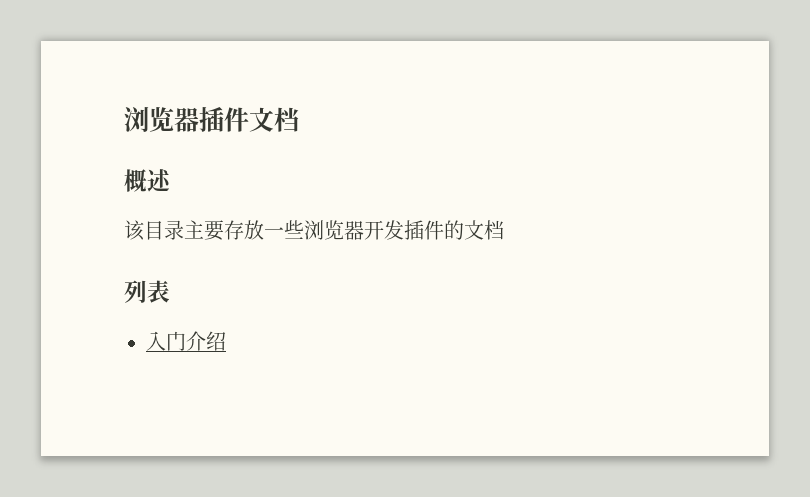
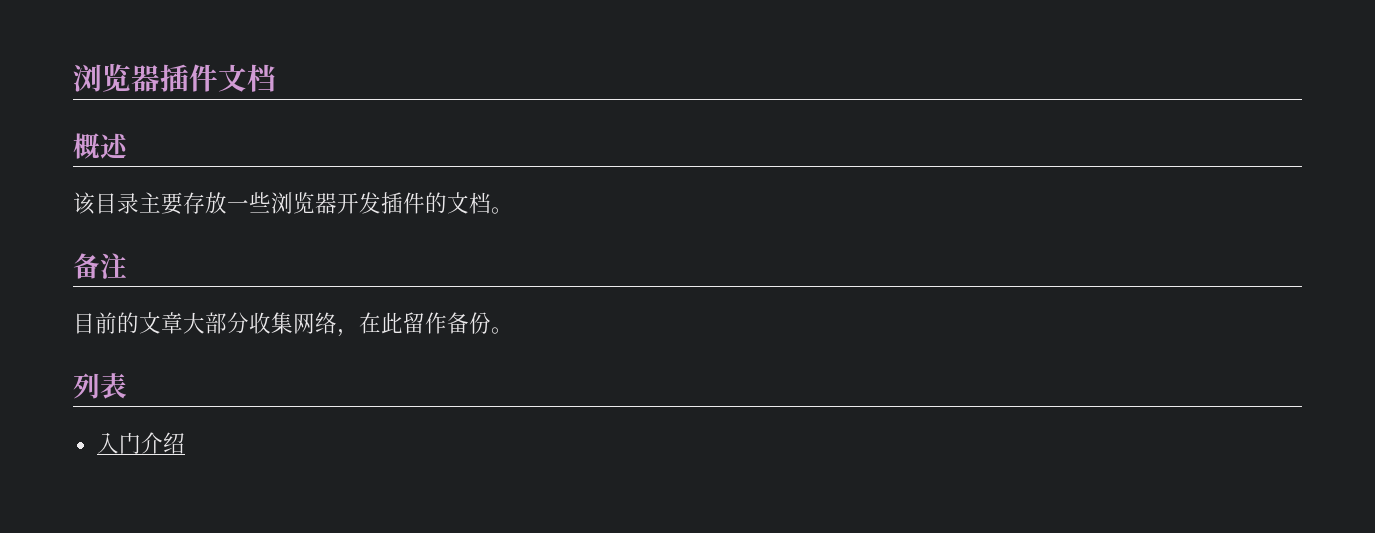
(504, 230) none -> [491,207,513,214] [73,253,127,279] [73,312,513,337] 。 // 备注 // 目前的文章大部分收集网络，在此留作备份。

